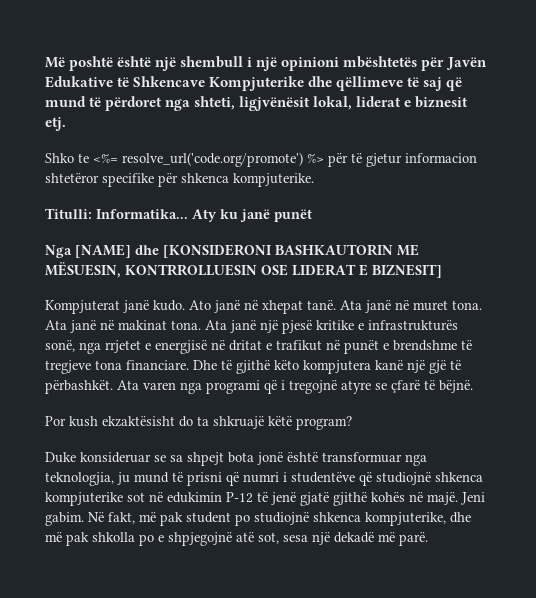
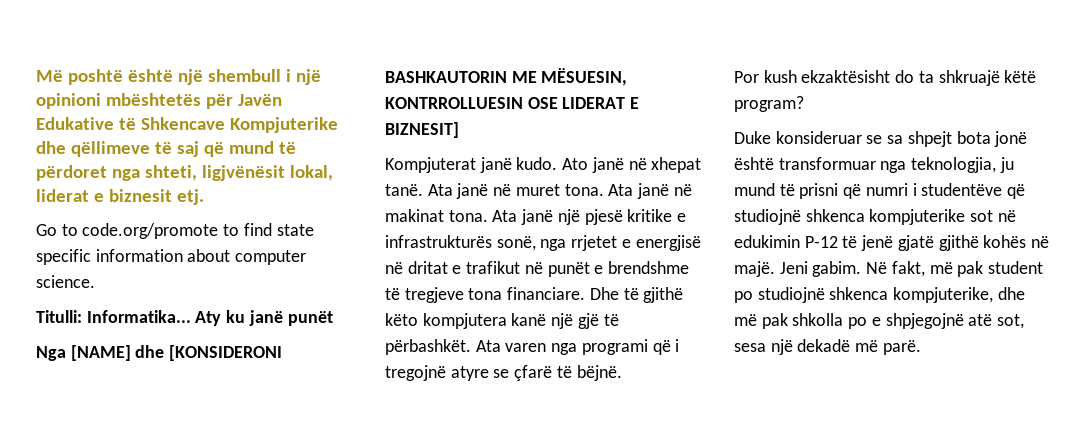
[45,152,477,167] [45,173,314,187] Shko te <%= resolve_url('code.org/promote') %> për të gjetur informacion shtetëror specifike për shkenca kompjuterike. -> [36,223,314,239] [36,249,307,265] [36,275,95,288] Go to code.org/promote to find state specific information about computer science.

